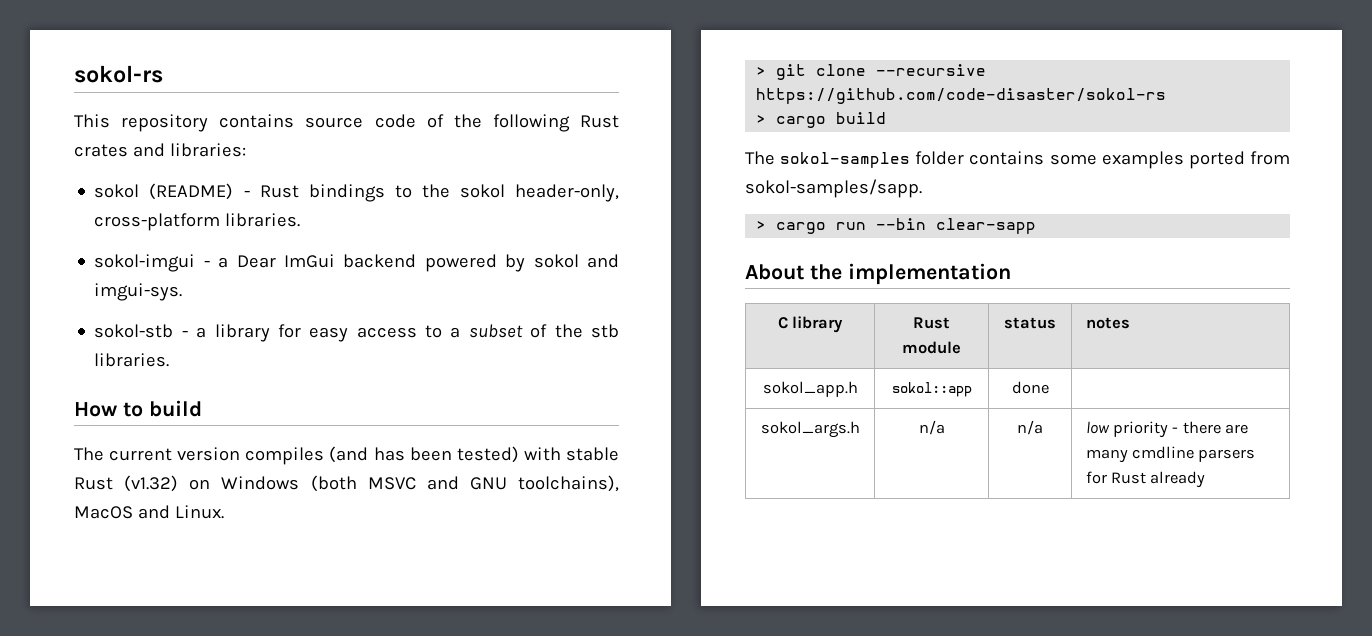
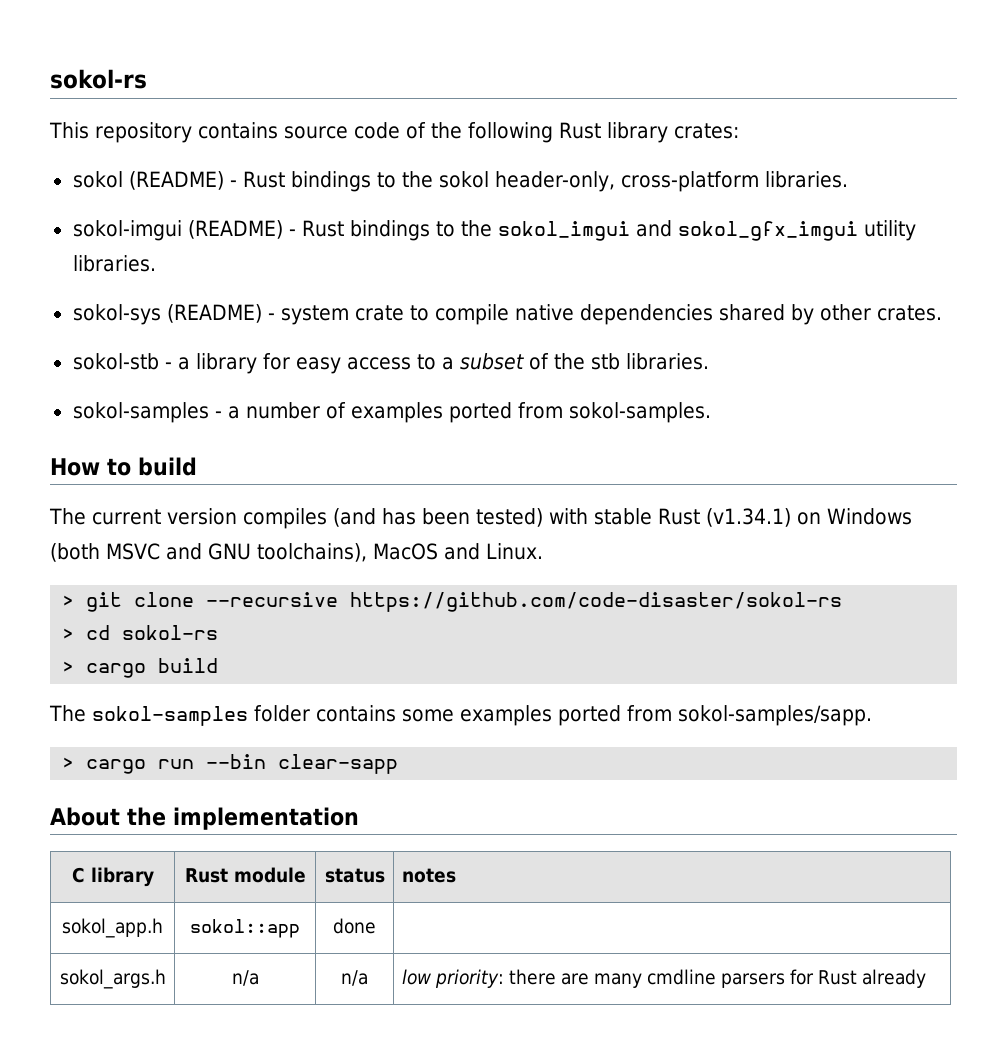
[74,143,246,157] crates and libraries: -> [606,122,739,143] library crates:
[203,254,620,272] [94,283,183,301] - a Dear ImGui backend powered by sokol and imgui-sys. -> [187,220,916,241] [72,255,156,272] [72,304,942,325] (README) - Rust bindings to the sokol_imgui and sokol_gfx_imgui utility libraries. // sokol-sys (README) - system crate to compile native dependencies shared by other crates.
(170, 360) none -> [72,402,711,423] // sokol-samples - a number of examples ported from sokol-samples.
[124,475,179,492] (v1.32) -> [705,508,791,527] (v1.34.1)
(1167, 96) none -> [62,625,219,640] // > cd sokol-rs
[1113,421,1179,438] priority - -> [434,969,504,988] priority:

